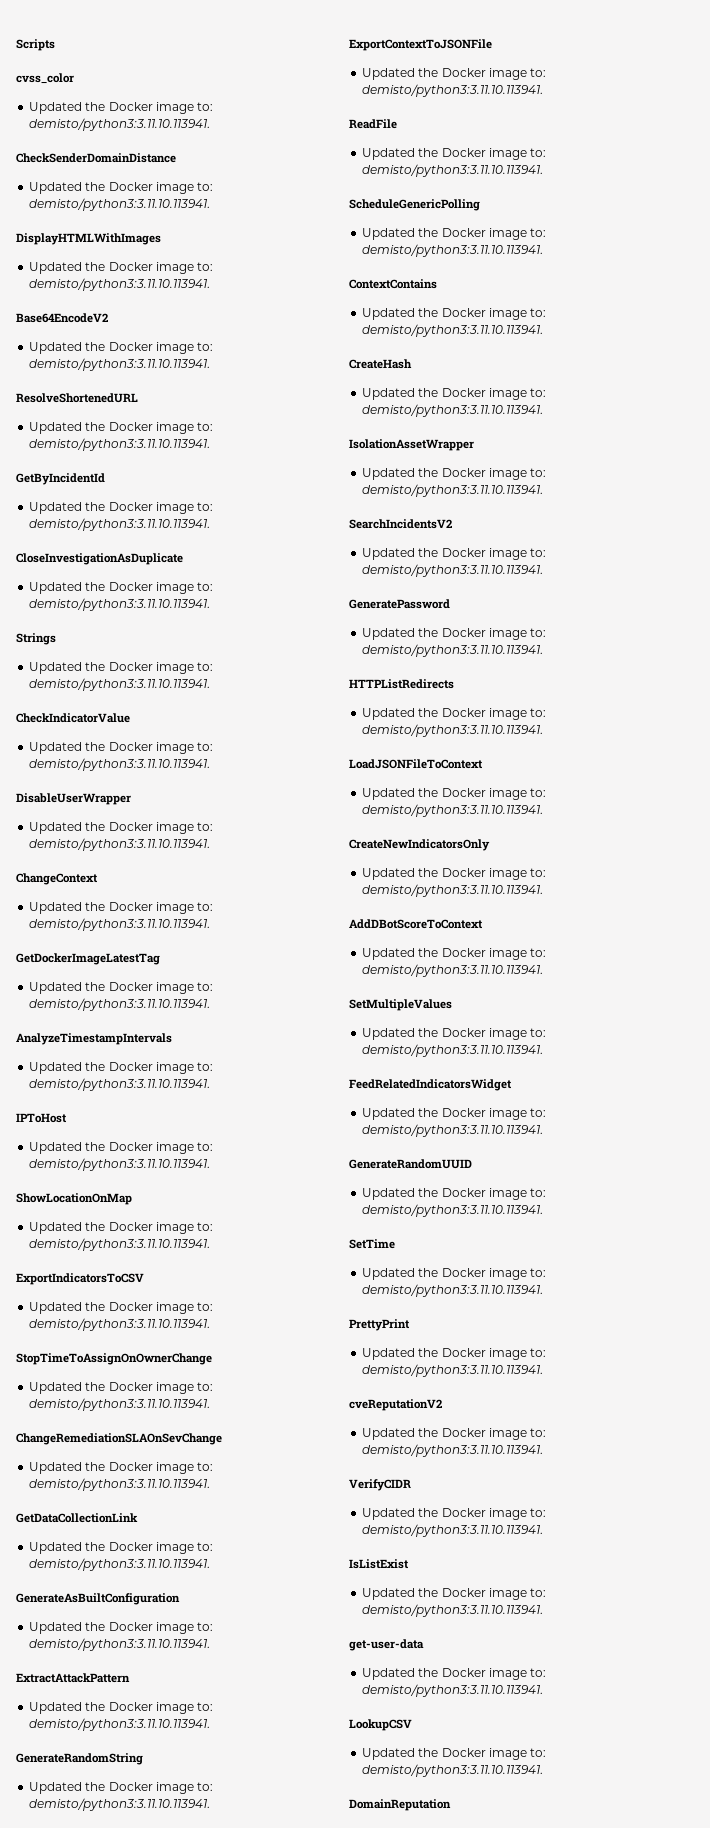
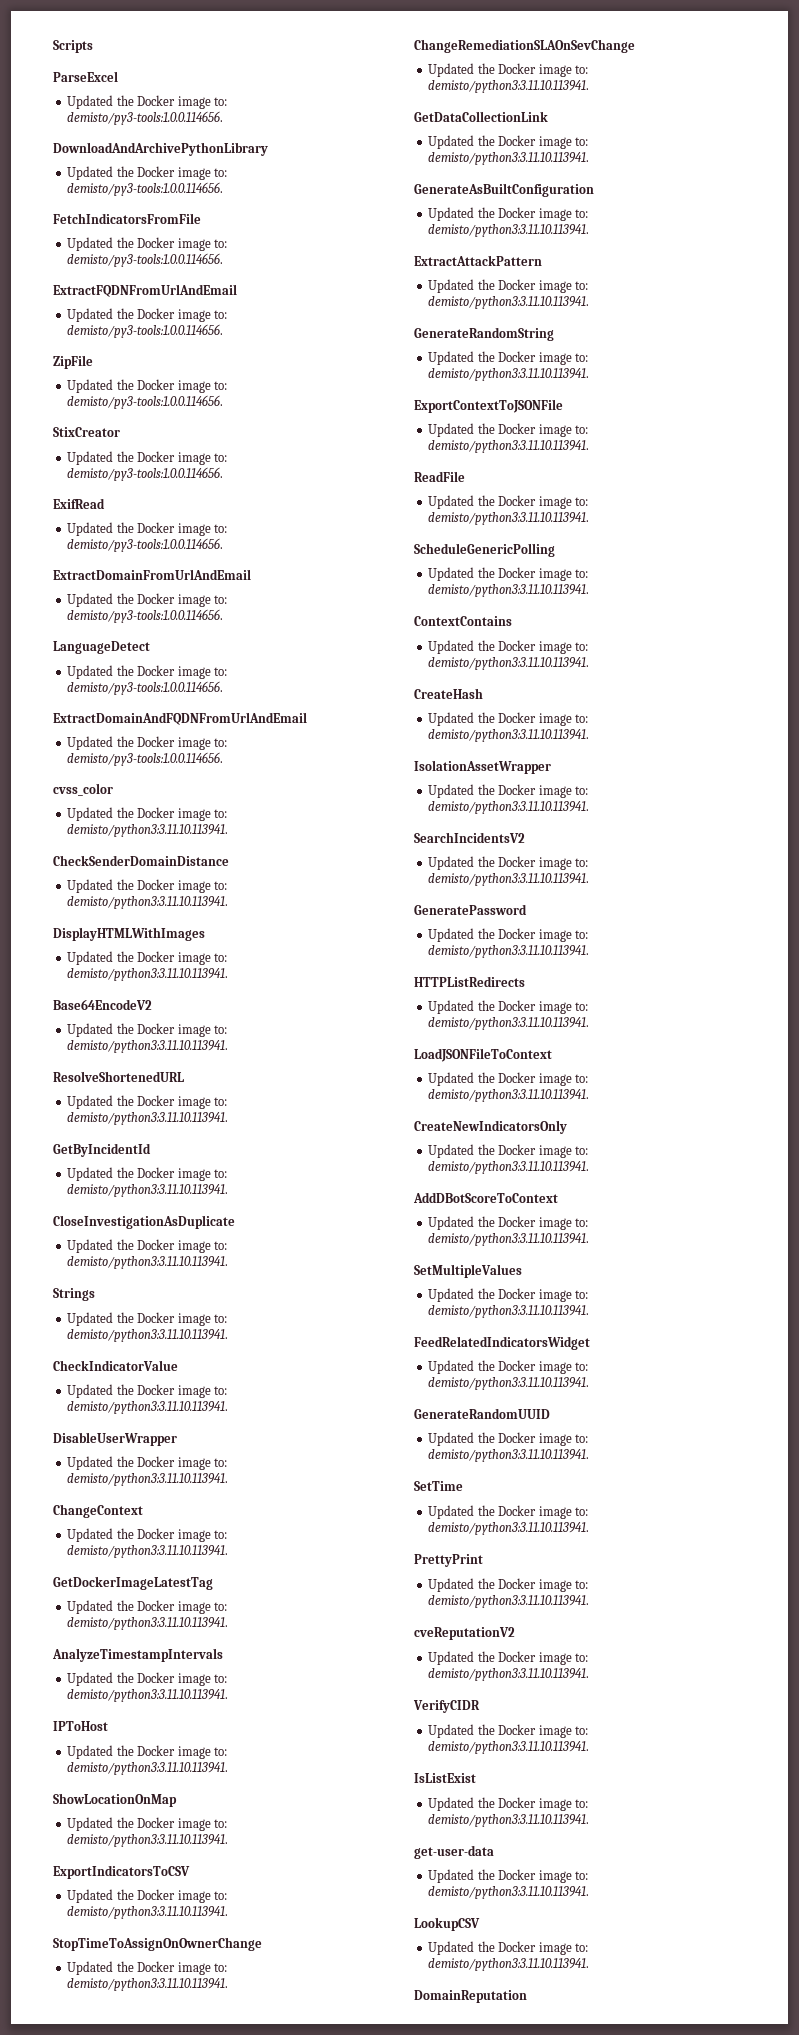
(55, 45) none -> [53,71,118,82] [67,95,228,109] [67,111,224,125] [53,142,268,156] [67,166,228,180] [67,182,224,196] [53,213,201,224] [67,237,228,251] [67,253,224,267] [53,284,237,297] [67,308,228,322] [67,324,224,338] [53,355,93,369] [67,379,228,393] [67,395,224,409] [53,427,120,437] [67,451,228,465] [67,467,224,481] [53,498,105,509] [67,522,228,536] [67,538,224,552] [53,569,251,580] [67,593,228,607] [67,609,224,623] [53,641,150,654] [67,665,228,679] [67,681,224,695] [53,712,307,725] [67,736,228,750] [67,752,224,766] // ParseExcel // Updated the Docker image to: demisto/py3-tools:1.0.0.114656. // DownloadAndArchivePythonLibrary // Updated the Docker image to: demisto/py3-tools:1.0.0.114656. // FetchIndicatorsFromFile // Updated the Docker image to: demisto/py3-tools:1.0.0.114656. // ExtractFQDNFromUrlAndEmail // Updated the Docker image to: demisto/py3-tools:1.0.0.114656. // ZipFile // Updated the Docker image to: demisto/py3-tools:1.0.0.114656. // StixCreator // Updated the Docker image to: demisto/py3-tools:1.0.0.114656. // ExifRead // Updated the Docker image to: demisto/py3-tools:1.0.0.114656. // ExtractDomainFromUrlAndEmail // Updated the Docker image to: demisto/py3-tools:1.0.0.114656. // LanguageDetect // Updated the Docker image to: demisto/py3-tools:1.0.0.114656. // ExtractDomainAndFQDNFromUrlAndEmail // Updated the Docker image to: demisto/py3-tools:1.0.0.114656.

